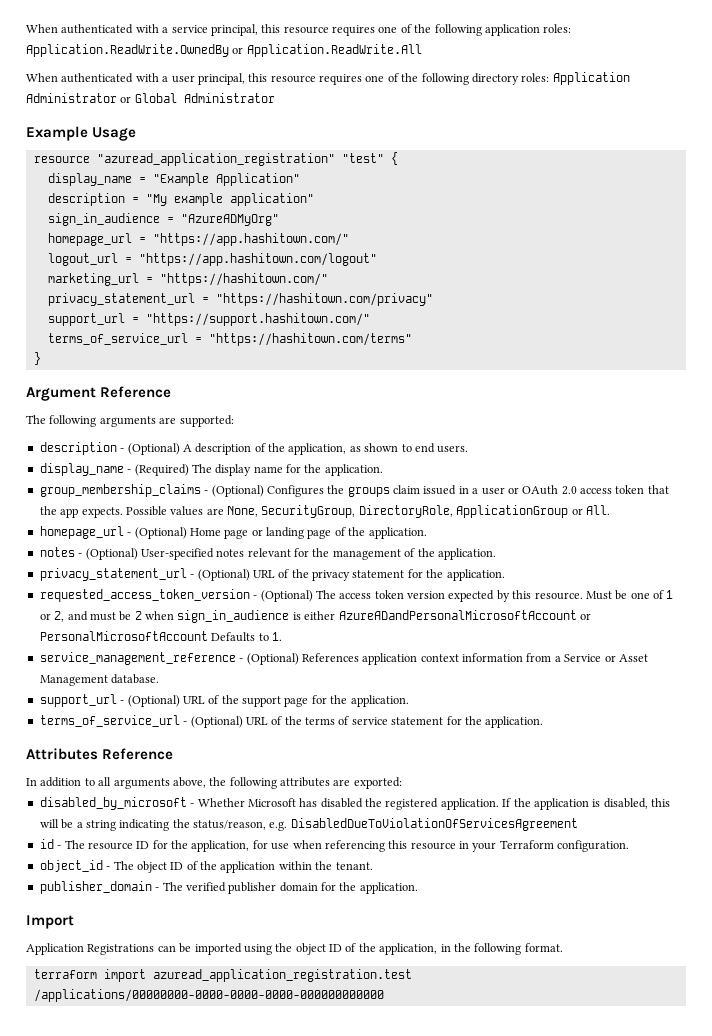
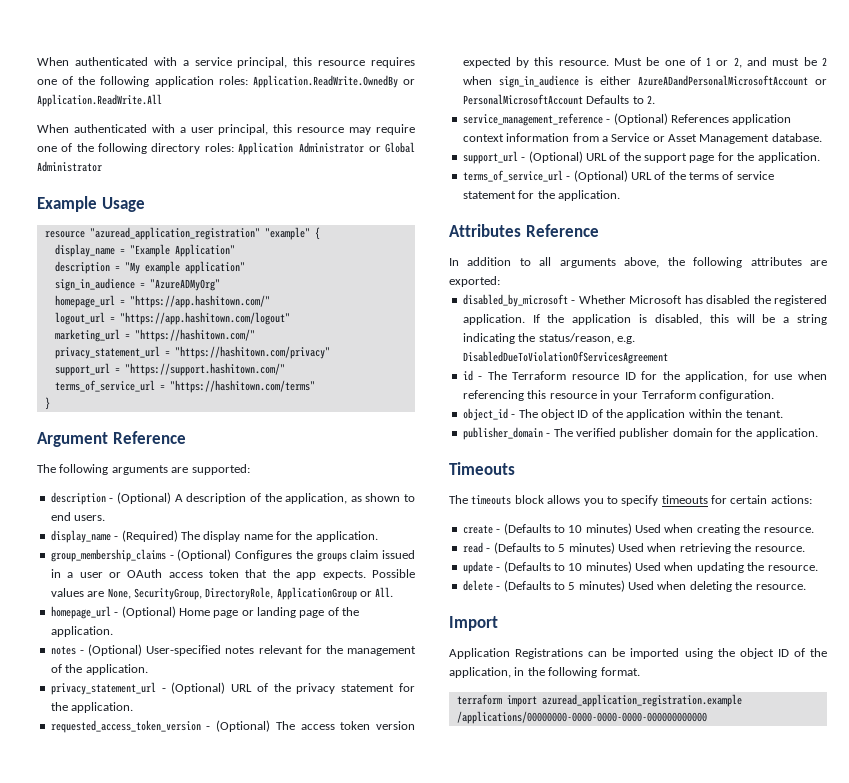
[319,74,362,85] requires -> [349,124,416,135] may require
[341,153,384,163] "test" -> [264,227,310,240] "example"
[561,486,577,495] 2.0 -> (163, 573) none
[271,632,282,641] 1. -> [646,95,655,104] 2.
(85, 844) none -> [512,371,567,380] Terraform
(418, 888) none -> [449,462,515,475] [449,495,812,506] [462,523,814,535] [462,542,805,554] [462,561,818,574] [462,580,806,592] // Timeouts // The timeouts block allows you to specify timeouts for certain actions: // create - (Defaults to 10 minutes) Used when creating the resource. // read - (Defaults to 5 minutes) Used when retrieving the resource. // update - (Defaults to 10 minutes) Used when updating the resource. // delete - (Defaults to 5 minutes) Used when deleting the resource.
[152,969,412,982] azuread_application_registration.test -> [541,694,742,707] azuread_application_registration.example

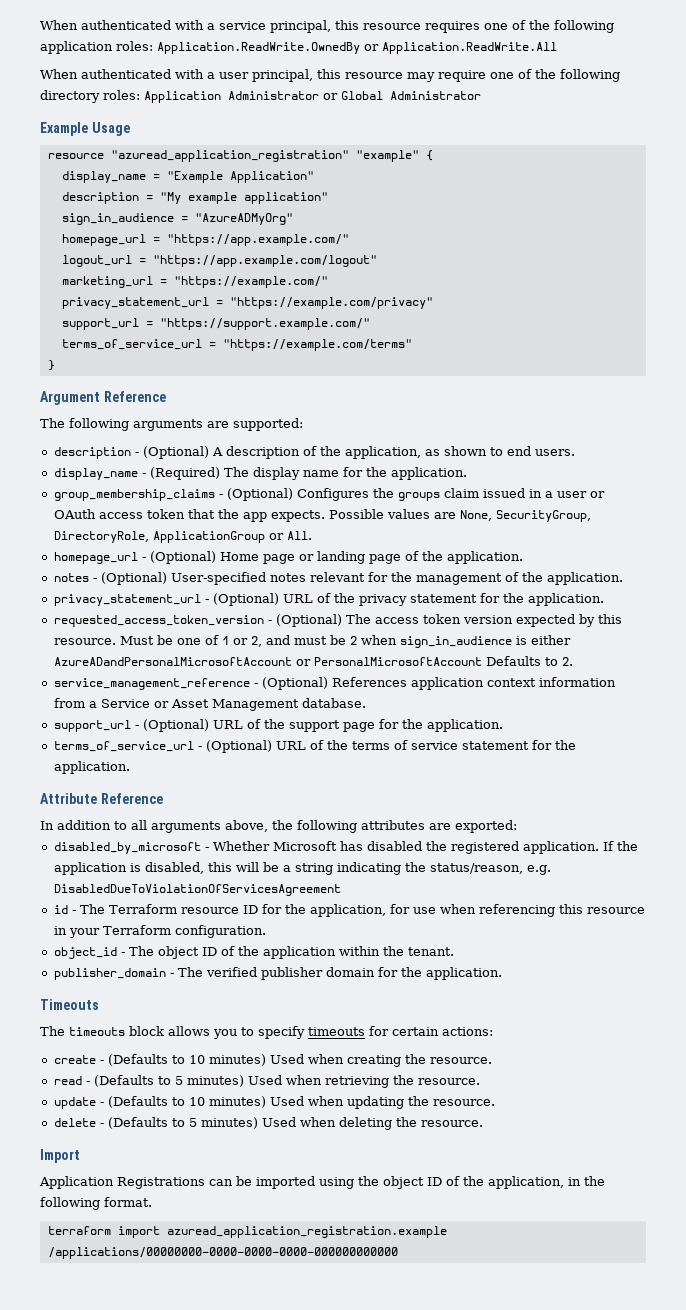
[129,295,270,308] "https://app.hashitown.com/" -> [166,234,349,246] "https://app.example.com/"
[119,312,290,325] "https://app.hashitown.com/logout" -> [152,255,377,267] "https://app.example.com/logout"
[134,329,255,342] "https://hashitown.com/" -> [173,276,328,288] "https://example.com/"
[174,346,330,359] "https://hashitown.com/privacy" -> [229,297,433,309] "https://example.com/privacy"
[124,363,285,376] "https://support.hashitown.com/" -> [159,318,370,330] "https://support.example.com/"
[169,380,315,393] "https://hashitown.com/terms" -> [222,339,412,351] "https://example.com/terms"
[449,224,521,237] Attributes -> [40,793,97,804] Attribute

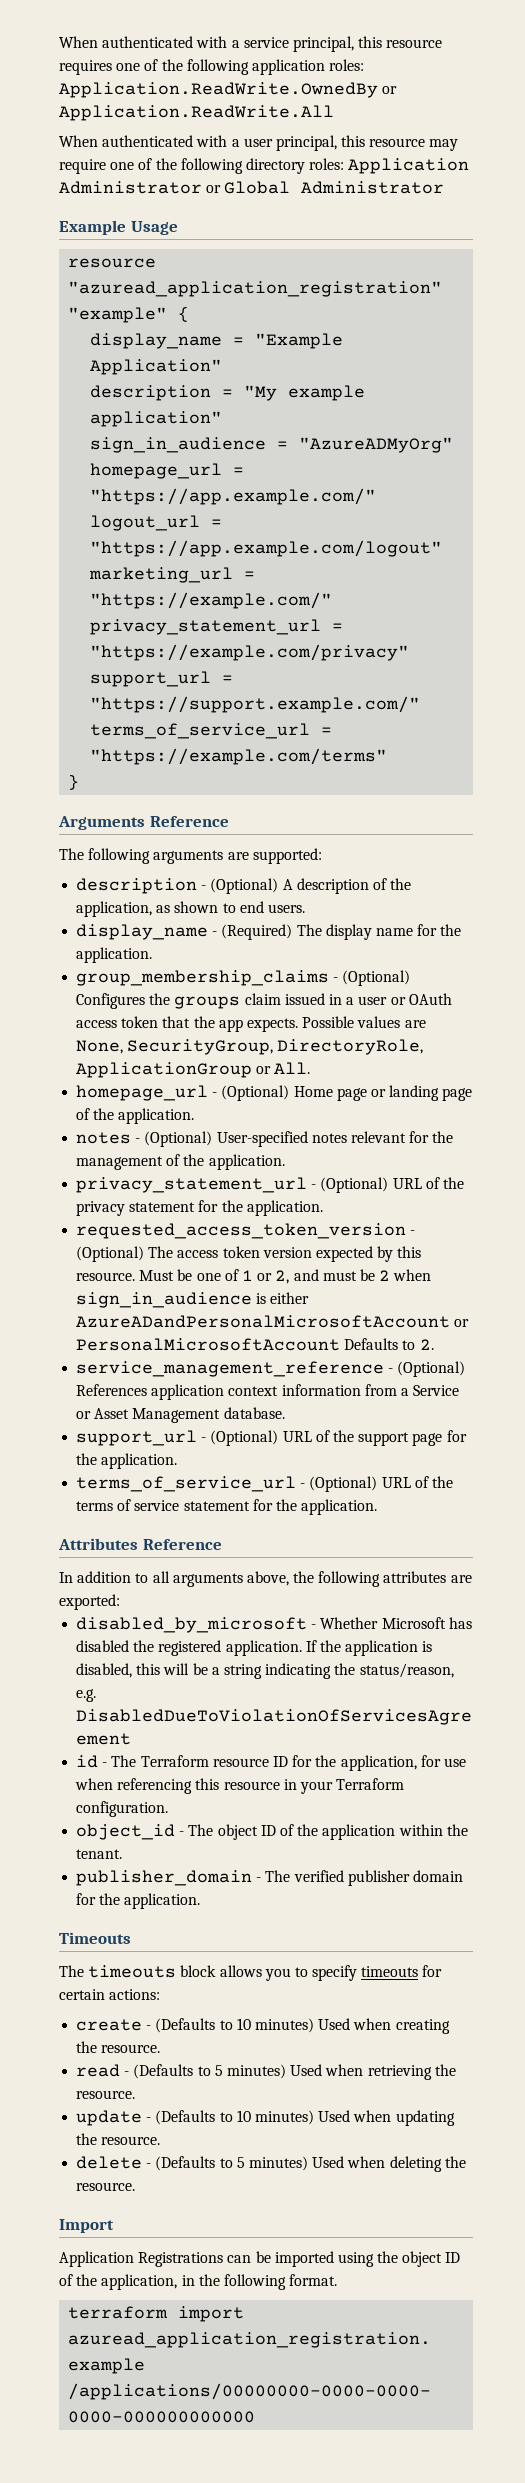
[40,391,100,405] Argument -> [58,816,145,830] Arguments
[40,793,97,804] Attribute -> [58,1538,138,1550] Attributes

